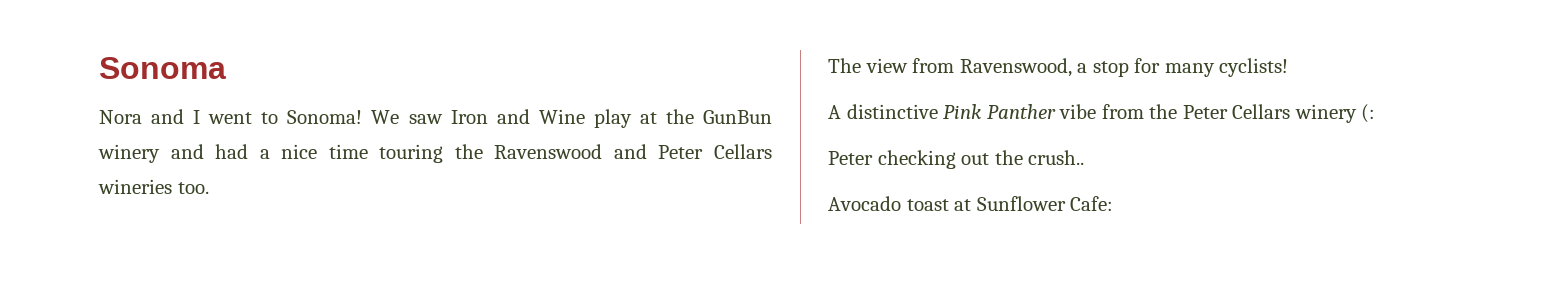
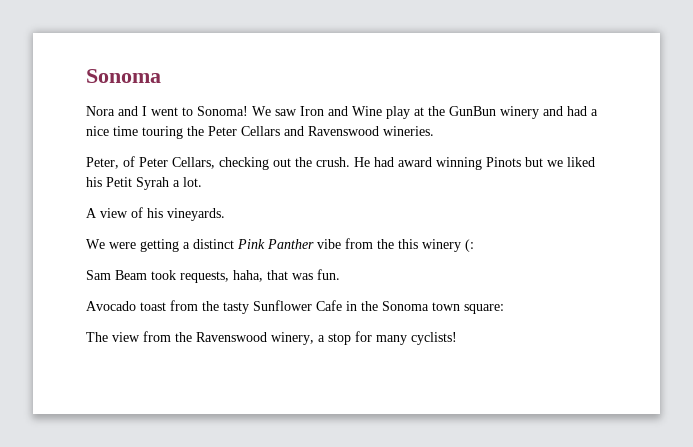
[494,144,772,159] [98,179,209,194] Ravenswood and Peter Cellars wineries too. -> [208,126,434,136] [86,156,595,170] [86,177,202,190] [86,207,225,221] [86,238,474,252] [86,269,340,283] [86,300,504,314] Peter Cellars and Ravenswood wineries. // Peter, of Peter Cellars, checking out the crush. He had award winning Pinots but we liked his Petit Syrah a lot. // A view of his vineyards. // We were getting a distinct Pink Panther vibe from the this winery (: // Sam Beam took requests, haha, that was fun. // Avocado toast from the tasty Sunflower Cafe in the Sonoma town square:
[959,58,1072,77] Ravenswood, -> [175,332,314,345] the Ravenswood winery,
[828,104,1376,123] [828,150,1085,169] [828,196,1114,211] // A distinctive Pink Panther vibe from the Peter Cellars winery (: // Peter checking out the crush.. // Avocado toast at Sunflower Cafe: -> (457, 338) none

